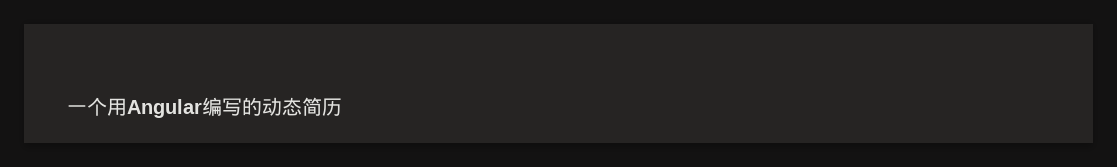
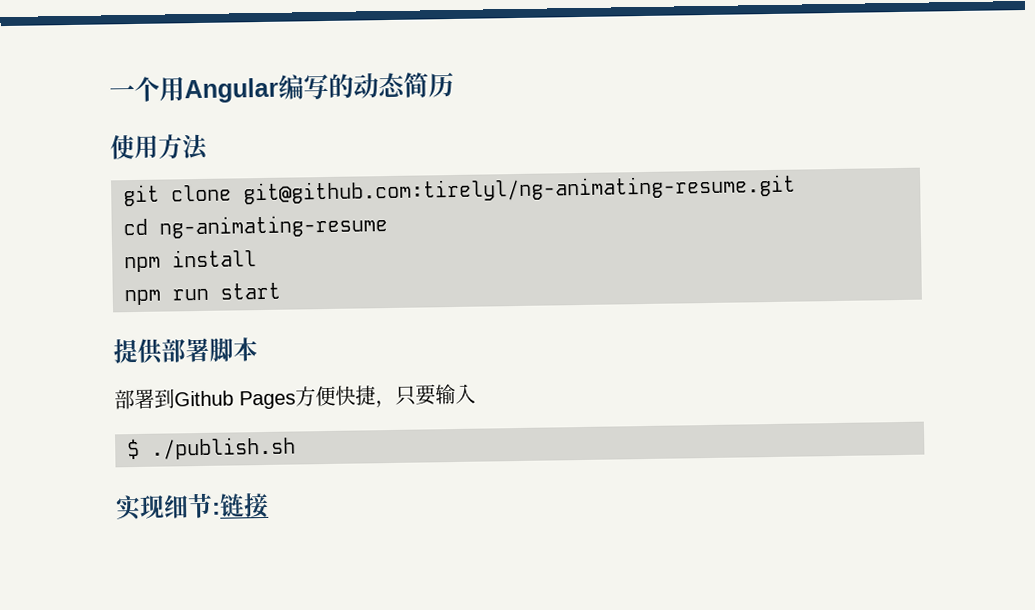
(342, 107) none -> [110,133,209,161] [123,174,796,207] [123,214,388,239] [124,249,257,273] [124,282,281,306] [113,337,258,365] [114,383,476,410] [127,436,296,460] [115,492,269,521] // 使用方法 // git clone git@github.com:tirelyl/ng-animating-resume.git // cd ng-animating-resume // npm install // npm run start // 提供部署脚本 // 部署到Github Pages方便快捷，只要输入 // $ ./publish.sh // 实现细节:链接

